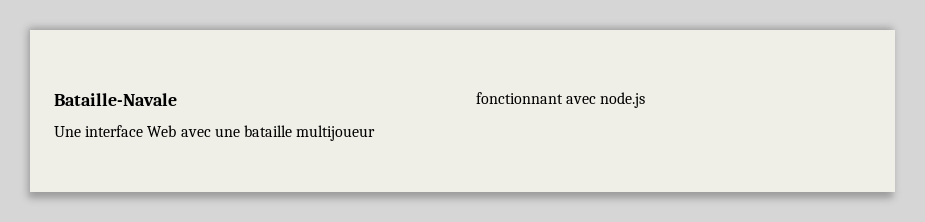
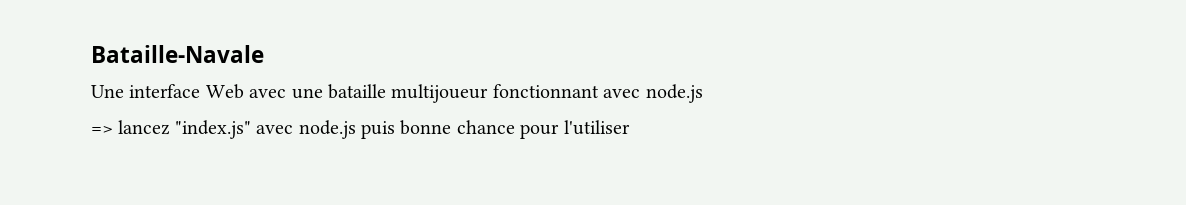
(646, 100) none -> [91,120,630,139] // => lancez "index.js" avec node.js puis bonne chance pour l'utiliser

